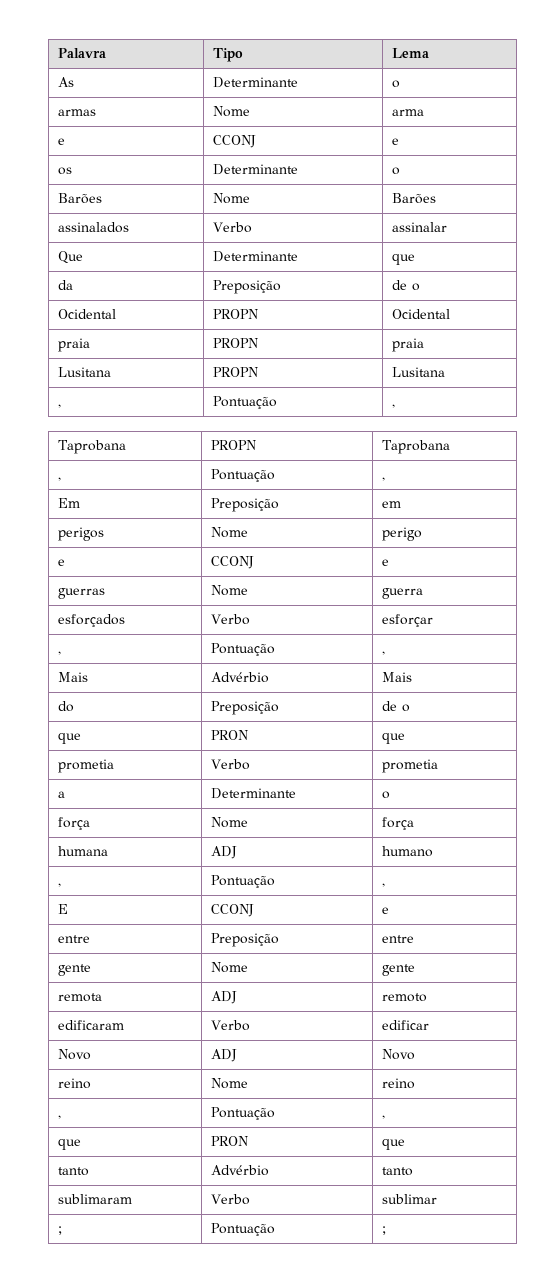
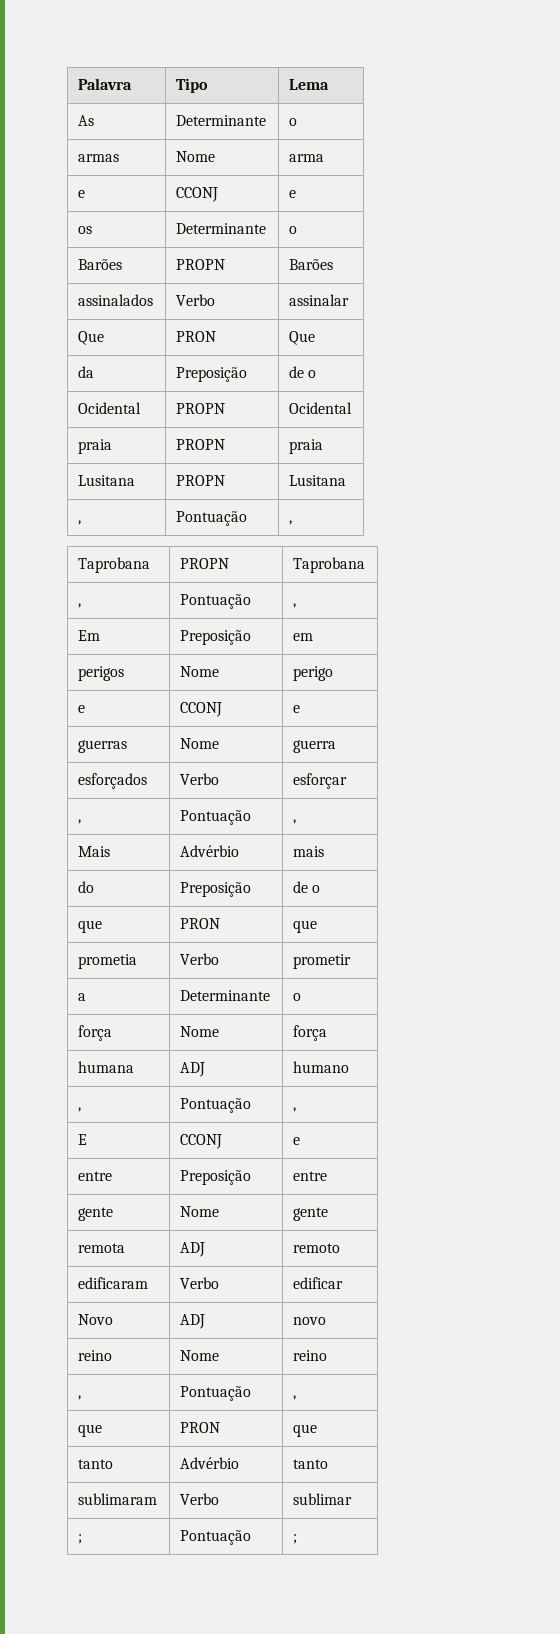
[213,193,251,204] Nome -> [176,259,226,270] PROPN
[213,251,299,262] [392,254,416,265] Determinante | que -> [176,331,217,342] [289,331,316,345] PRON | Que
[382,672,413,682] Mais -> [293,846,325,857] mais
[382,759,439,773] prometia -> [293,954,352,969] prometir
[382,1049,416,1060] Novo -> [293,1317,327,1325] novo

